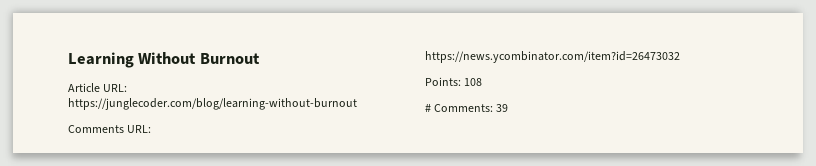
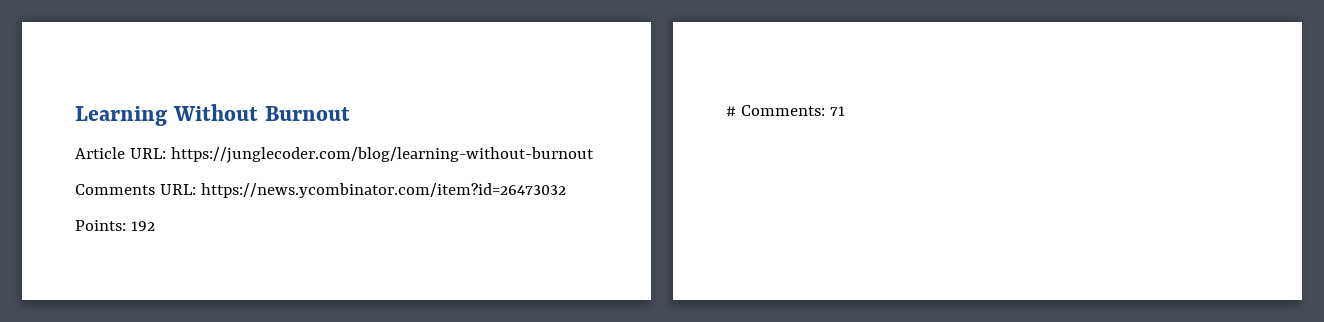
[464,78,483,86] 108 -> [130,221,155,231] 192
[496,104,509,112] 39 -> [829,106,845,116] 71

